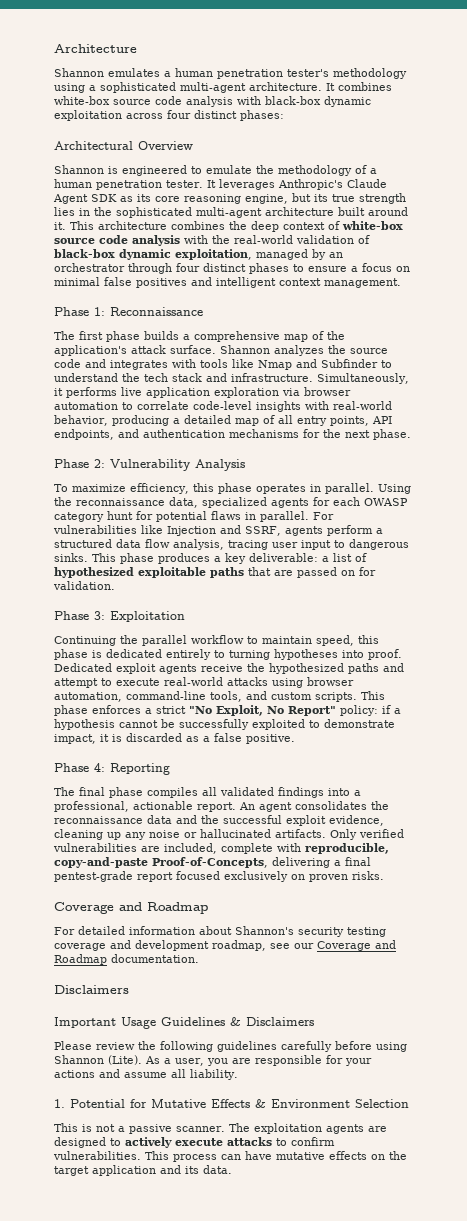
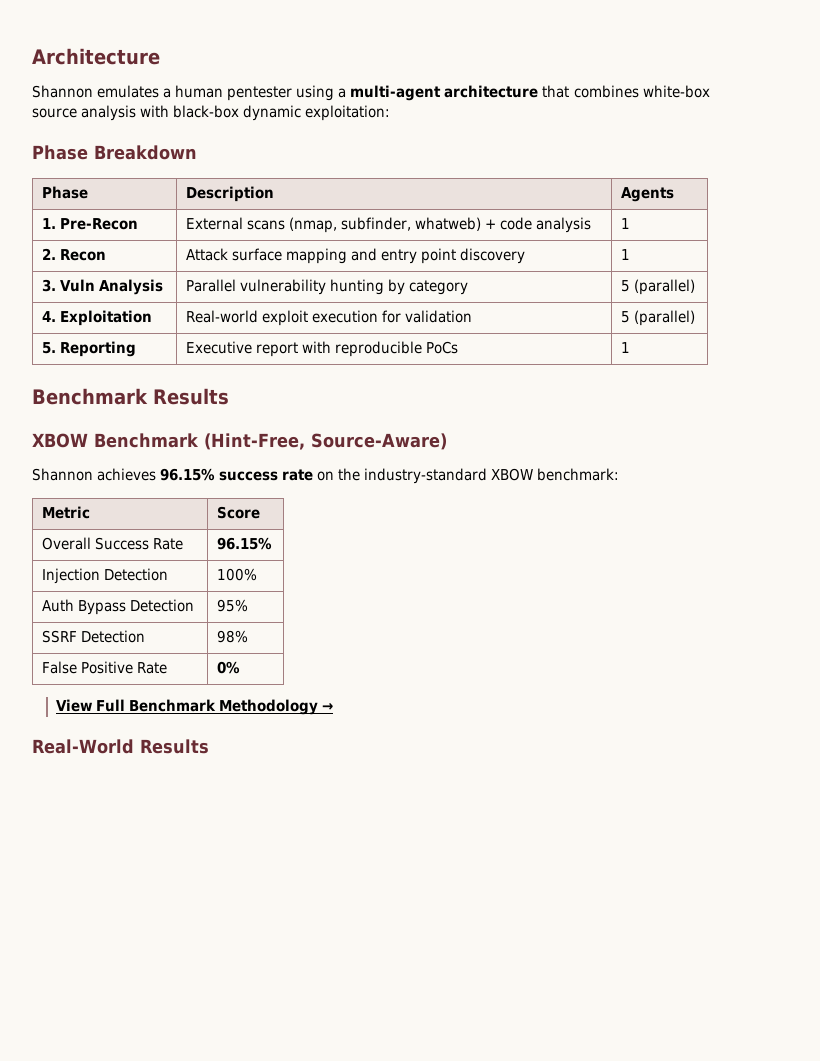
[217,68,407,79] [54,82,335,93] penetration tester's methodology using a sophisticated multi-agent architecture. It -> [227,85,570,101] pentester using a multi-agent architecture that
[155,96,182,105] code -> (77, 113) none
[54,110,284,121] [54,141,193,150] [54,165,377,176] [54,179,387,190] [53,193,406,204] [54,207,408,218] [54,221,403,232] [54,235,370,246] [54,249,343,260] [54,263,410,274] [54,277,401,288] [54,307,203,316] [54,331,345,342] [54,345,388,356] [54,359,392,370] [54,373,409,384] [54,387,351,398] [54,401,392,412] [54,415,392,426] [54,429,411,440] [54,459,245,471] [54,483,411,494] [54,497,408,508] [54,511,334,522] [53,525,383,536] [54,539,409,550] [54,553,367,564] [54,567,376,578] [53,581,115,590] [54,611,185,622] [54,635,379,646] [54,649,402,660] [54,663,404,674] [54,677,354,688] [54,691,385,702] [54,705,401,716] [54,719,395,730] [54,733,295,744] [54,763,170,775] [54,787,361,798] [54,801,389,812] [54,815,384,826] [54,829,404,840] [53,843,389,854] [54,857,371,868] [54,871,384,882] [54,902,208,914] [54,926,386,937] [54,940,396,951] [54,954,199,965] [54,985,129,994] [54,1017,314,1029] [54,1041,407,1052] [54,1055,372,1066] [54,1069,238,1080] [54,1099,409,1108] [54,1123,387,1134] [54,1137,335,1148] [53,1151,407,1162] [54,1165,232,1176] exploitation across four distinct phases: // Architectural Overview // Shannon is engineered to emulate the methodology of a human penetration tester. It leverages Anthropic's Claude Agent SDK as its core reasoning engine, but its true strength lies in the sophisticated multi-agent architecture built around it. This architecture combines the deep context of white-box source code analysis with the real-world validation of black-box dynamic exploitation, managed by an orchestrator through four distinct phases to ensure a focus on minimal false positives and intelligent context management. // Phase 1: Reconnaissance // The first phase builds a comprehensive map of the application's attack surface. Shannon analyzes the source code and integrates with tools like Nmap and Subfinder to understand the tech stack and infrastructure. Simultaneously, it performs live application exploration via browser automation to correlate code-level insights with real-world behavior, producing a detailed map of all entry points, API endpoints, and authentication mechanisms for the next phase. // Phase 2: Vulnerability Analysis // To maximize efficiency, this phase operates in parallel. Using the reconnaissance data, specialized agents for each OWASP category hunt for potential flaws in parallel. For vulnerabilities like Injection and SSRF, agents perform a structured data flow analysis, tracing user input to dangerous sinks. This phase produces a key deliverable: a list of hypothesized exploitable paths that are passed on for validation. // Phase 3: Exploitation // Continuing the parallel workflow to maintain speed, this phase is dedicated entirely to turning hypotheses into proof. Dedicated exploit agents receive the hypothesized paths and attempt to execute real-world attacks using browser automation, command-line tools, and custom scripts. This phase enforces a strict "No Exploit, No Report" policy: if a hypothesis cannot be successfully exploited to demonstrate impact, it is discarded as a false positive. // Phase 4: Reporting // The final phase compiles all validated findings into a professional, actionable report. An agent consolidates the reconnaissance data and the successful exploit evidence, cleaning up any noise or hallucinated artifacts. Only verified vulnerabilities are included, complete with reproducible, copy-and-paste Proof-of-Concepts, delivering a final pentest-grade report focused exclusively on proven risks. // Coverage and Roadmap // For detailed information about Shannon's security testing coverage and development roadmap, see our Coverage and Roadmap documentation. // Disclaimers // Important Usage Guidelines & Disclaimers // Please review the following guidelines carefully before using Shannon (Lite). As a user, you are responsible for your actions and assume all liability. // 1. Potential for Mutative Effects & Environment Selection // This is not a passive scanner. The exploitation agents are designed to actively execute attacks to confirm vulnerabilities. This process can have mutative effects on the target application and its data. -> [305,105,391,121] [32,145,197,160] [41,186,88,199] [185,186,274,202] [620,187,674,202] [41,218,139,230] [185,217,592,233] [620,218,630,229] [41,248,107,261] [185,248,526,264] [620,249,630,260] [41,279,164,295] [185,279,469,295] [620,279,696,295] [41,310,153,326] [185,310,473,326] [620,310,696,326] [41,341,137,357] [185,341,459,357] [620,342,630,353] [32,388,229,405] [32,433,447,450] [32,468,620,484] [41,506,90,519] [216,506,260,519] [41,537,184,550] [216,537,272,550] [41,568,169,584] [216,568,257,581] [41,599,195,615] [216,599,248,612] [41,630,146,643] [216,630,248,643] [41,661,168,674] [216,661,240,674] [56,699,334,715] [32,739,209,754] exploitation: // Phase Breakdown // Phase | Description | Agents // 1. Pre-Recon | External scans (nmap, subfinder, whatweb) + code analysis | 1 // 2. Recon | Attack surface mapping and entry point discovery | 1 // 3. Vuln Analysis | Parallel vulnerability hunting by category | 5 (parallel) // 4. Exploitation | Real-world exploit execution for validation | 5 (parallel) // 5. Reporting | Executive report with reproducible PoCs | 1 // Benchmark Results // XBOW Benchmark (Hint-Free, Source-Aware) // Shannon achieves 96.15% success rate on the industry-standard XBOW benchmark: // Metric | Score // Overall Success Rate | 96.15% // Injection Detection | 100% // Auth Bypass Detection | 95% // SSRF Detection | 98% // False Positive Rate | 0% // View Full Benchmark Methodology → // Real-World Results

